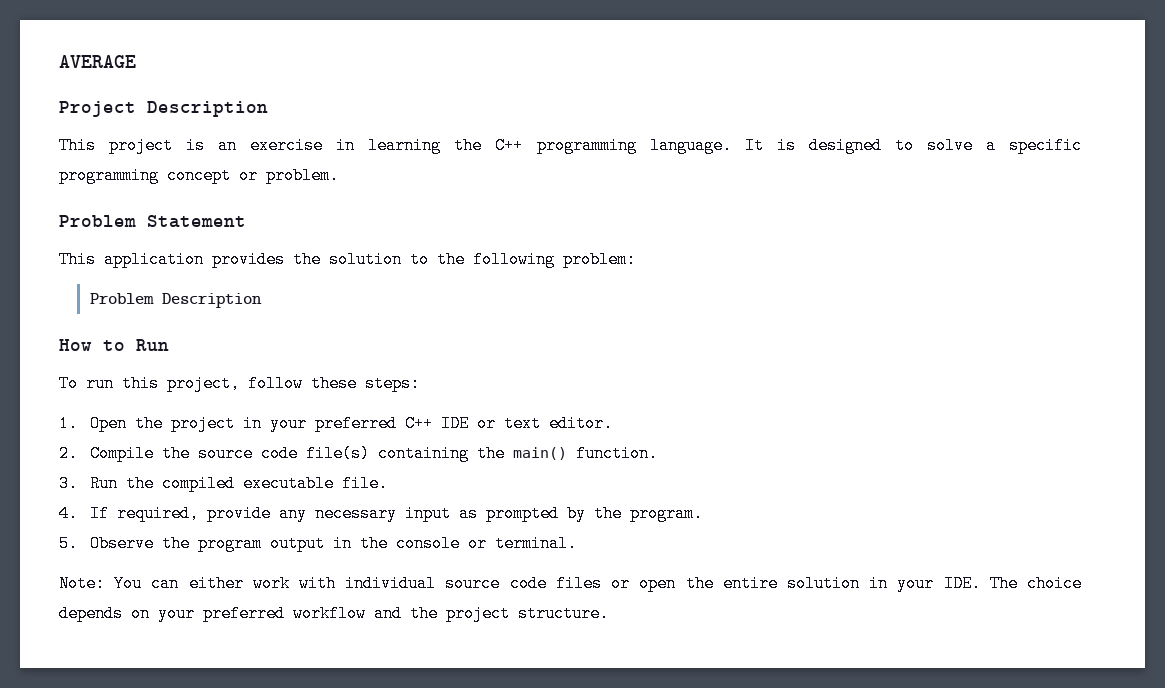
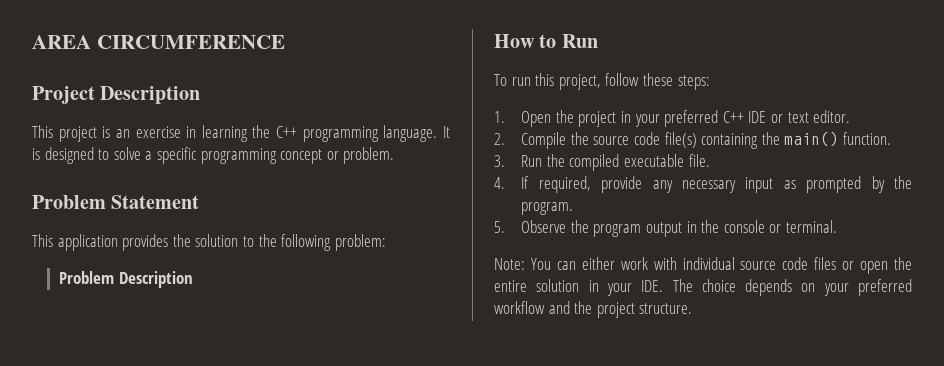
[59,55,136,68] AVERAGE -> [32,35,285,49] AREA CIRCUMFERENCE

